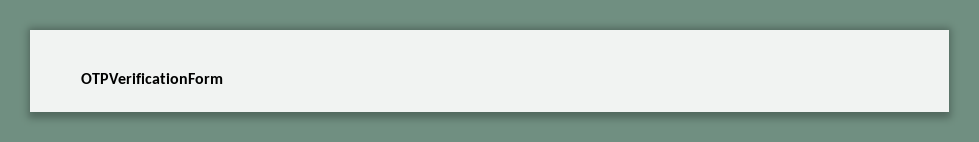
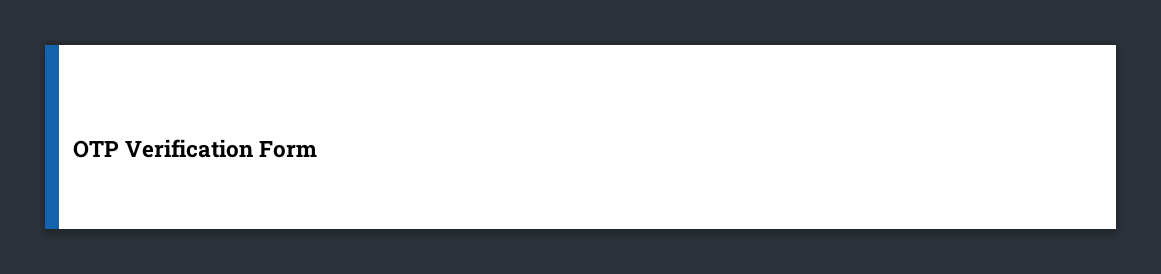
[81,73,223,84] OTPVerificationForm -> [73,139,318,158] OTP Verification Form

